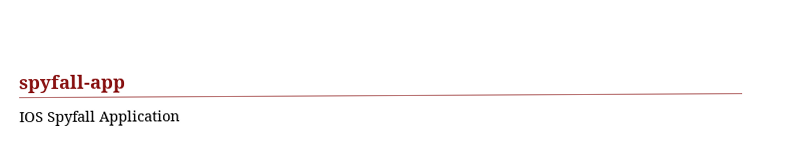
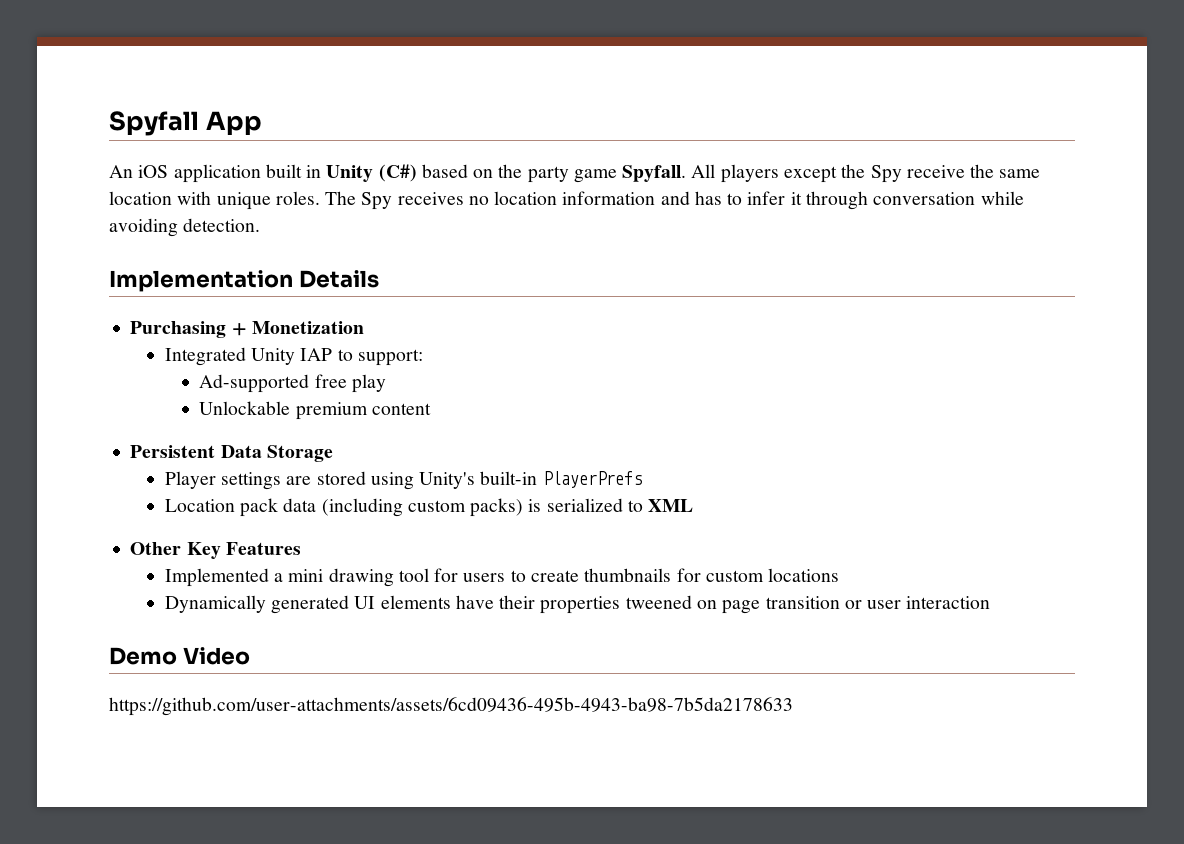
[19,74,126,94] [19,110,180,126] spyfall-app // IOS Spyfall Application -> [109,111,262,136] [109,164,1041,183] [109,191,1024,210] [109,218,261,237] [109,270,379,292] [130,321,364,338] [164,347,423,366] [199,374,386,393] [199,401,431,420] [130,445,333,462] [164,471,642,490] [164,498,694,517] [130,542,301,559] [164,568,840,587] [164,595,991,614] [109,647,250,665] [109,697,793,716] Spyfall App // An iOS application built in Unity (C#) based on the party game Spyfall. All players except the Spy receive the same location with unique roles. The Spy receives no location information and has to infer it through conversation while avoiding detection. // Implementation Details // Purchasing + Monetization // Integrated Unity IAP to support: // Ad-supported free play // Unlockable premium content // Persistent Data Storage // Player settings are stored using Unity's built-in PlayerPrefs // Location pack data (including custom packs) is serialized to XML // Other Key Features // Implemented a mini drawing tool for users to create thumbnails for custom locations // Dynamically generated UI elements have their properties tweened on page transition or user interaction // Demo Video // https://github.com/user-attachments/assets/6cd09436-495b-4943-ba98-7b5da2178633

